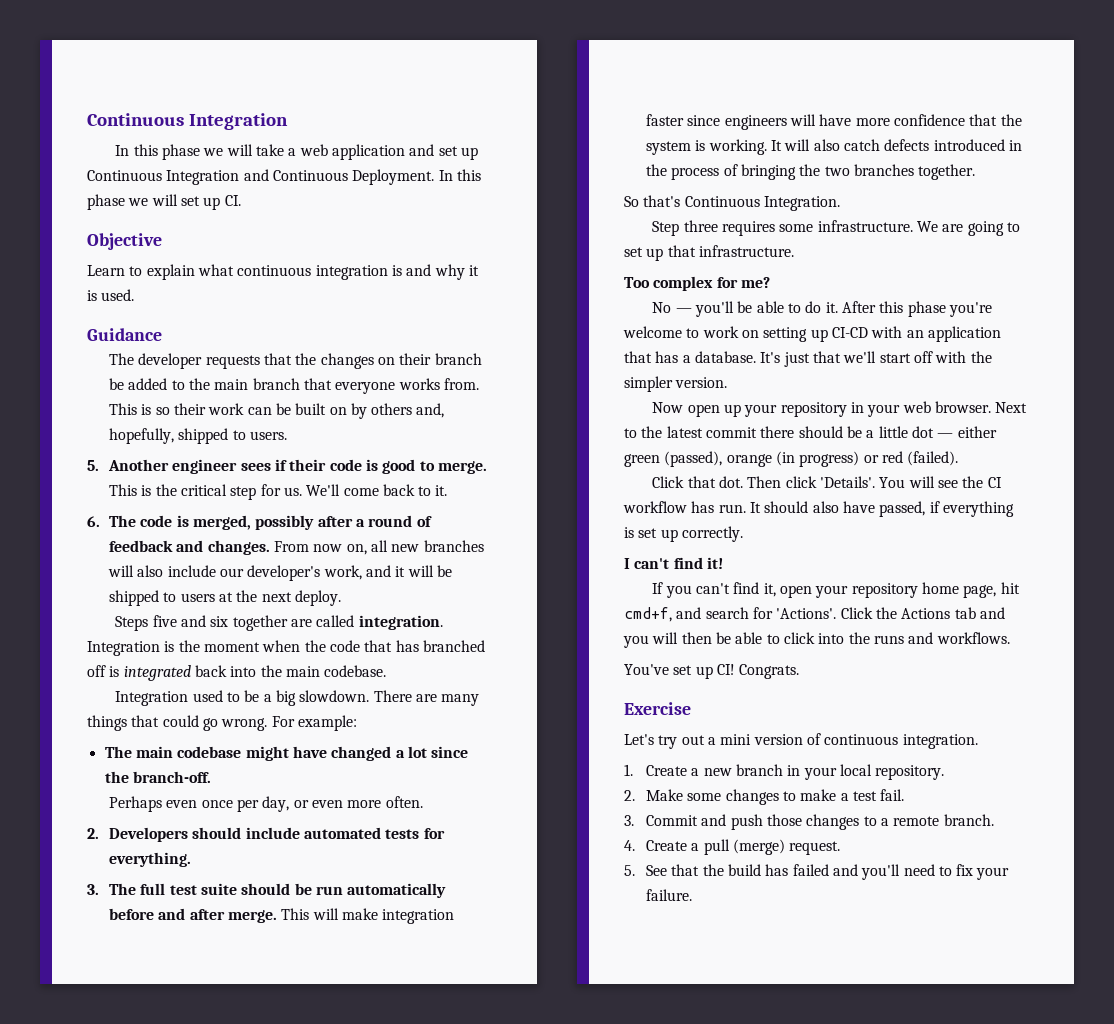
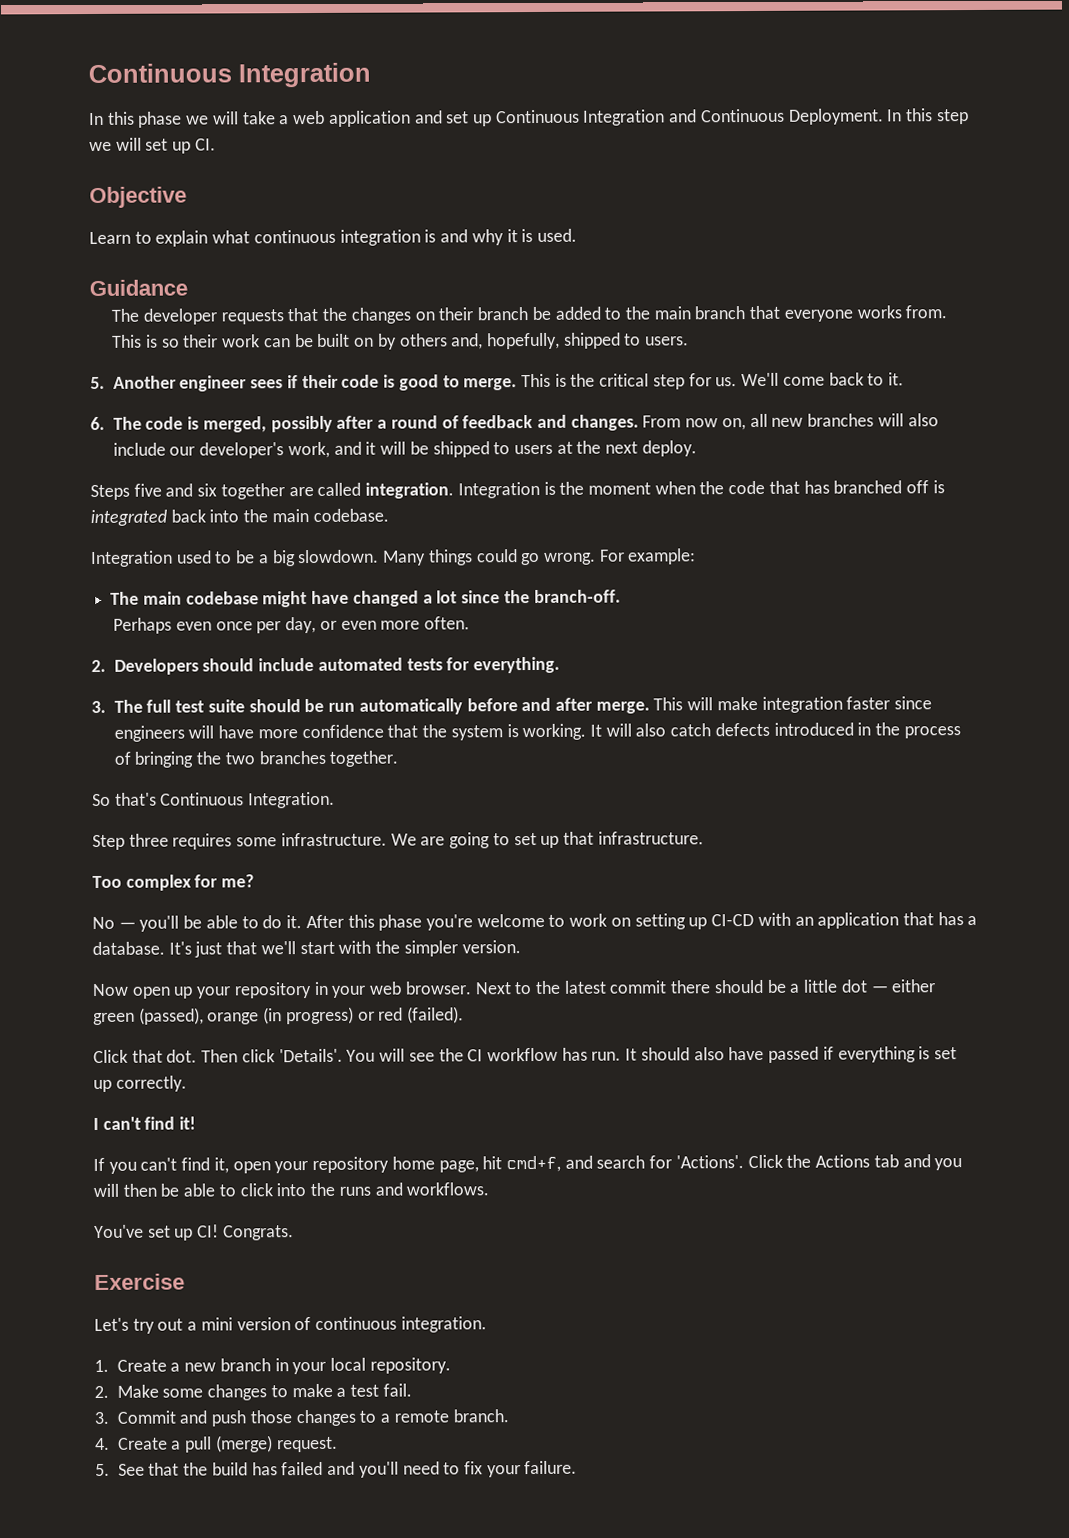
[87,194,125,210] phase -> [936,109,969,125] step
[373,690,480,706] [87,715,160,731] There are many things that -> [383,549,473,566] Many things
[913,351,933,363] off -> (335, 948) none
[879,501,926,517] passed, -> [768,1046,820,1063] passed

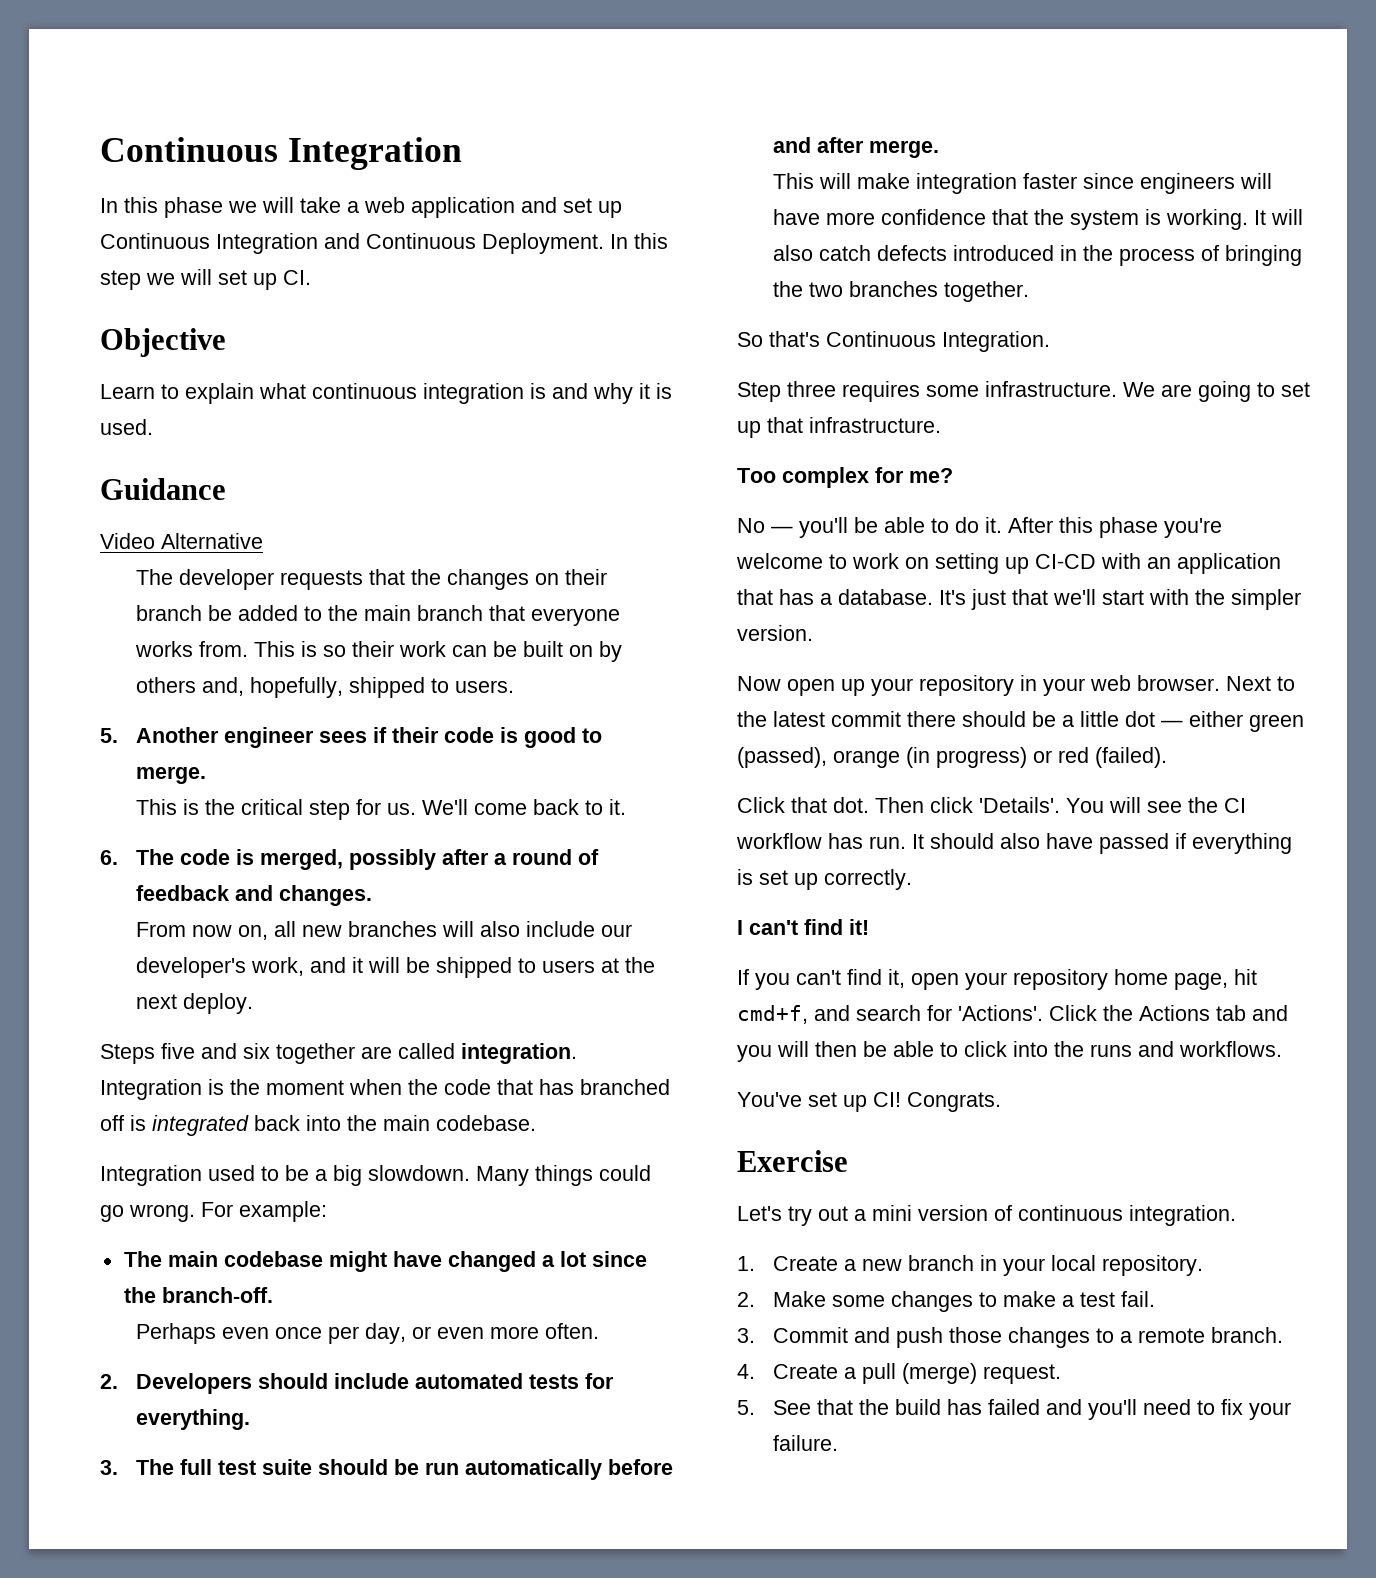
(188, 288) none -> [100,533,263,549] // Video Alternative
(518, 384) none -> (206, 775) //
(639, 422) none -> (372, 895) //
(650, 707) none -> (939, 149) //

